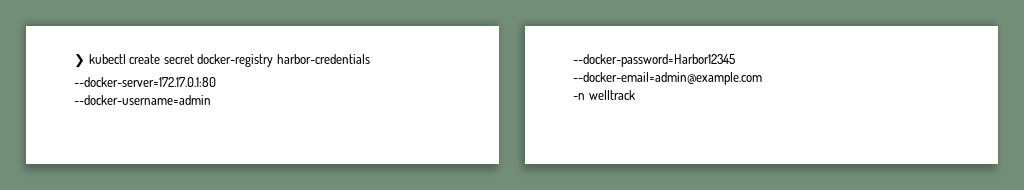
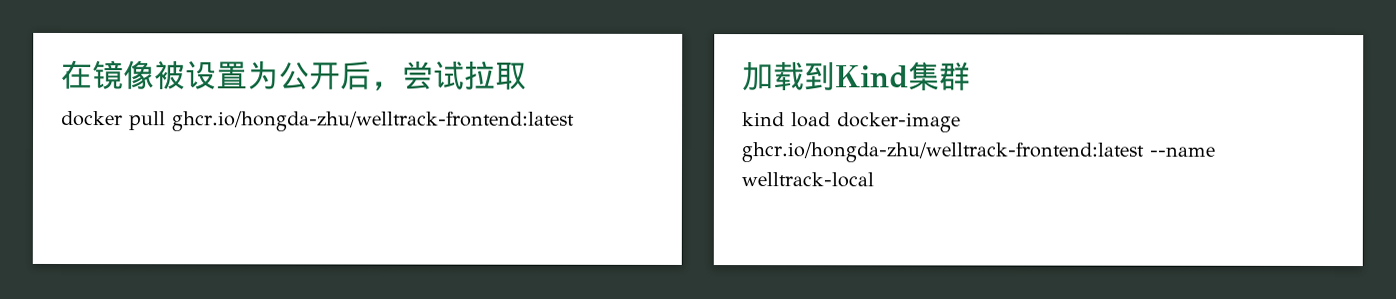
[74,54,370,68] [74,77,216,87] [74,95,211,105] [573,54,735,67] [573,72,762,85] [573,90,635,100] ❯ kubectl create secret docker-registry harbor-credentials // --docker-server=172.17.0.1:80 // --docker-username=admin // --docker-password=Harbor12345 // --docker-email=admin@example.com // -n welltrack -> [61,59,527,91] [61,110,575,132] [742,61,971,92] [742,112,961,133] [741,142,1216,163] [741,172,874,188] 在镜像被设置为公开后，尝试拉取 // docker pull ghcr.io/hongda-zhu/welltrack-frontend:latest // 加载到Kind集群 // kind load docker-image ghcr.io/hongda-zhu/welltrack-frontend:latest --name welltrack-local

